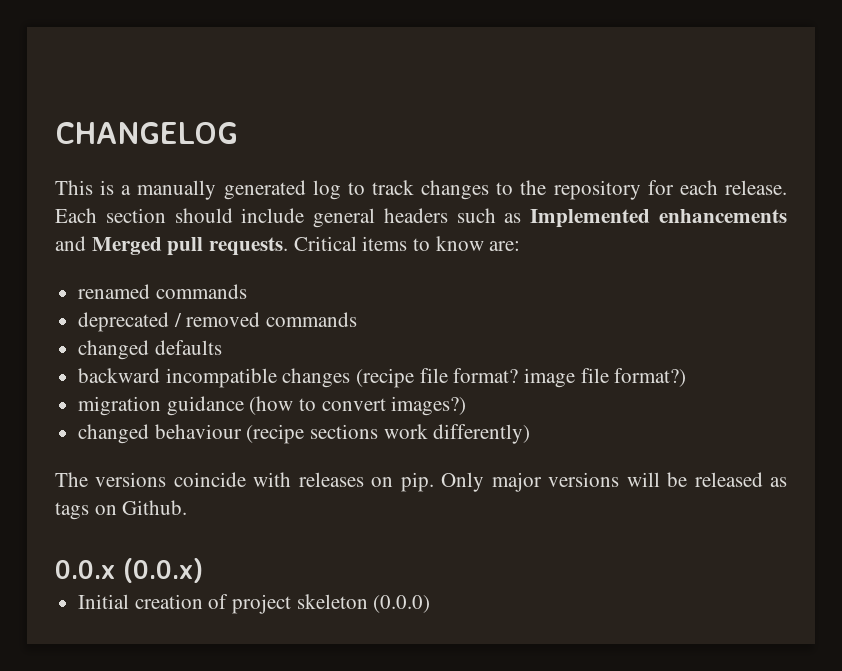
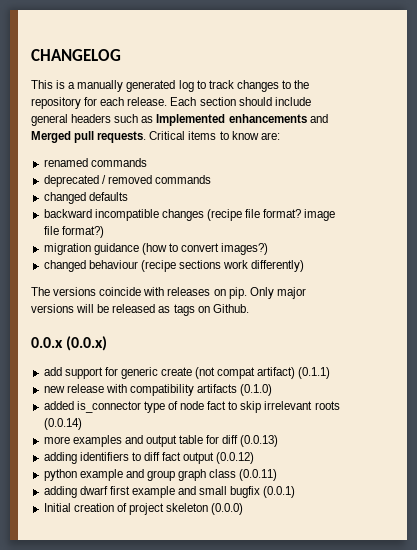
(203, 570) none -> [43,367,331,379] [43,384,273,396] [43,401,340,413] [43,418,82,430] [43,435,279,447] [43,452,255,464] [43,469,278,481] [43,486,296,498] // add support for generic create (not compat artifact) (0.1.1) // new release with compatibility artifacts (0.1.0) // added is_connector type of node fact to skip irrelevant roots (0.0.14) // more examples and output table for diff (0.0.13) // adding identifiers to diff fact output (0.0.12) // python example and group graph class (0.0.11) // adding dwarf first example and small bugfix (0.0.1)

